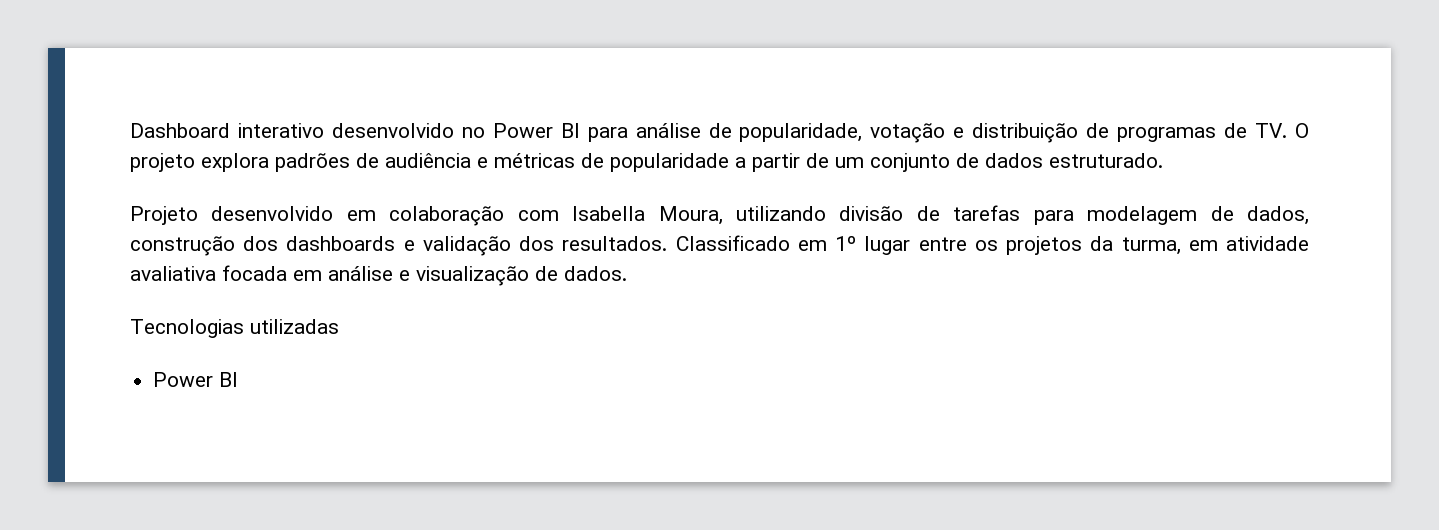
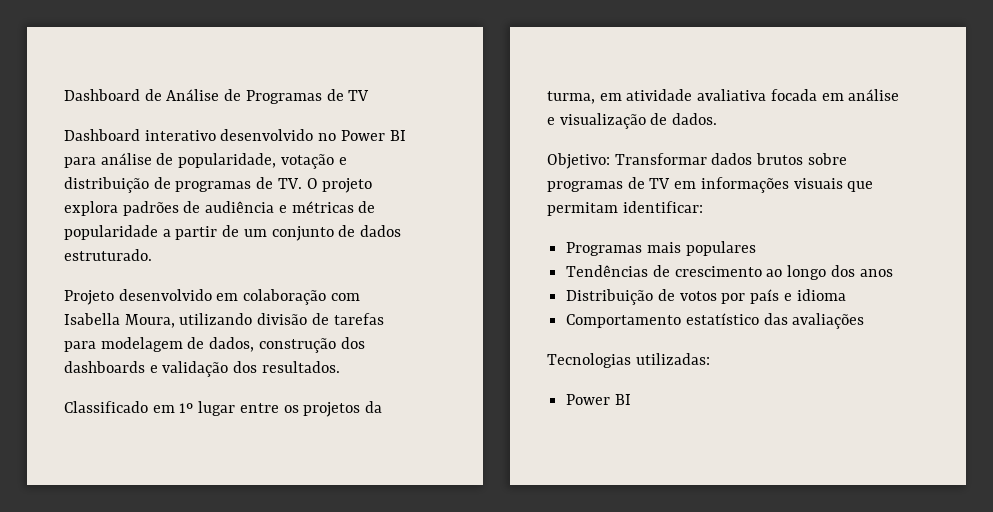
[130,123,230,138] Dashboard -> [64,89,370,104] [64,129,140,141] Dashboard de Análise de Programas de TV // Dashboard
(668, 243) none -> (340, 367) //
(627, 273) none -> [547,153,847,169] [547,177,874,193] [547,201,703,216] [566,241,756,256] [566,265,893,280] [566,289,846,305] [566,313,865,329] // Objetivo: Transformar dados brutos sobre programas de TV em informações visuais que permitam identificar: // Programas mais populares // Tendências de crescimento ao longo dos anos // Distribuição de votos por país e idioma // Comportamento estatístico das avaliações
[250,319,339,334] utilizadas -> [635,353,710,365] utilizadas:

